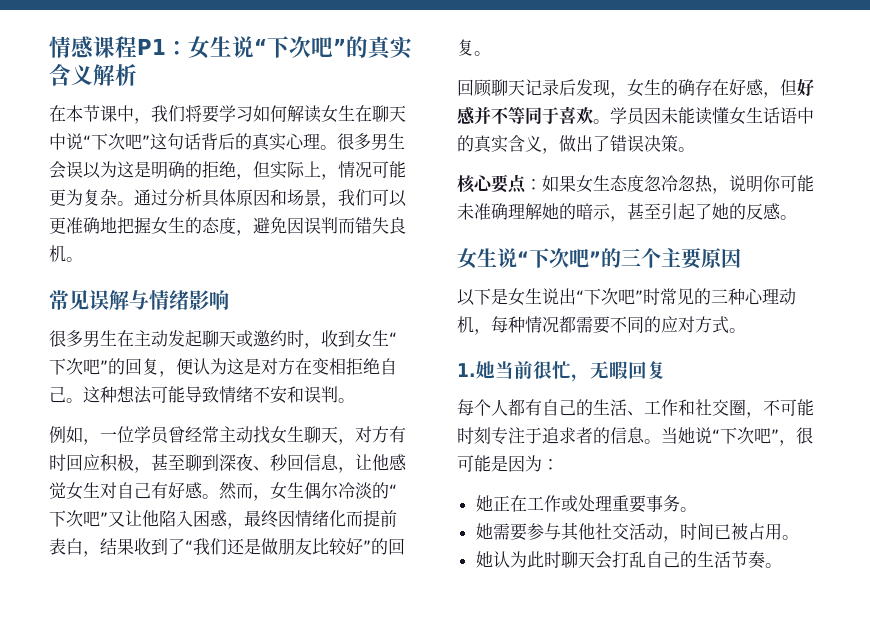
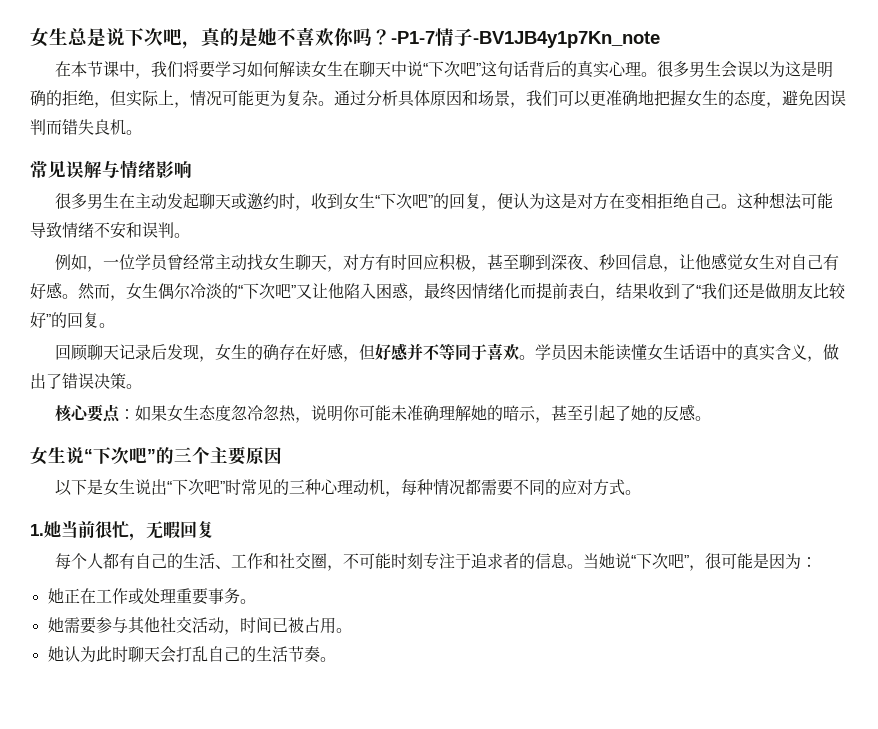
[49,36,412,60] [49,63,137,86] 情感课程P1：女生说“下次吧”的真实含义解析 -> [30,27,660,49] 女生总是说下次吧，真的是她不喜欢你吗？-P1-7情子-BV1JB4y1p7Kn_note

